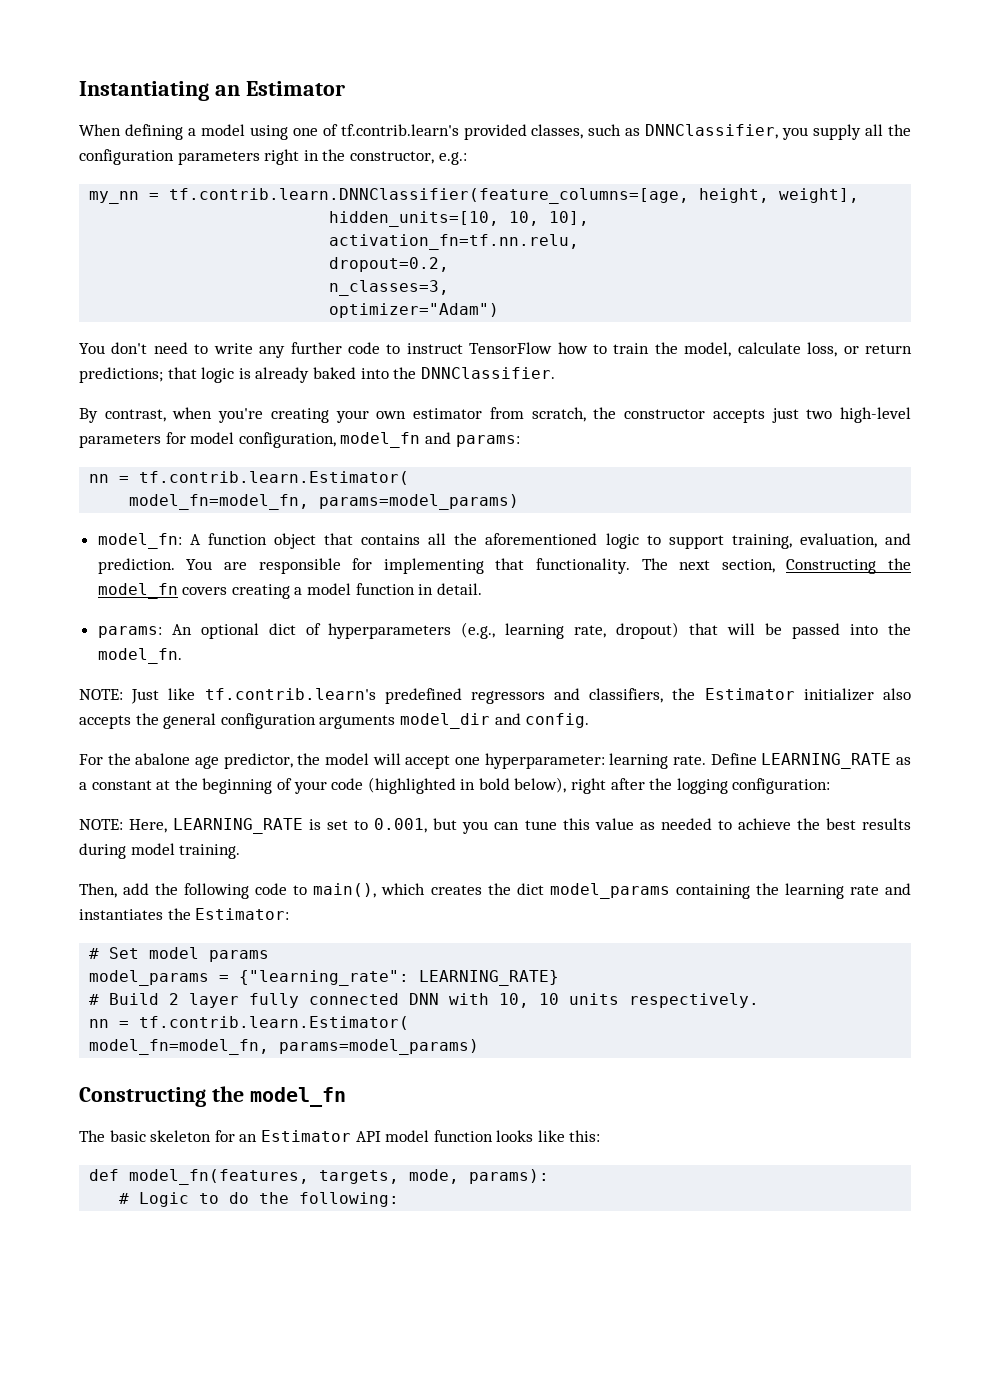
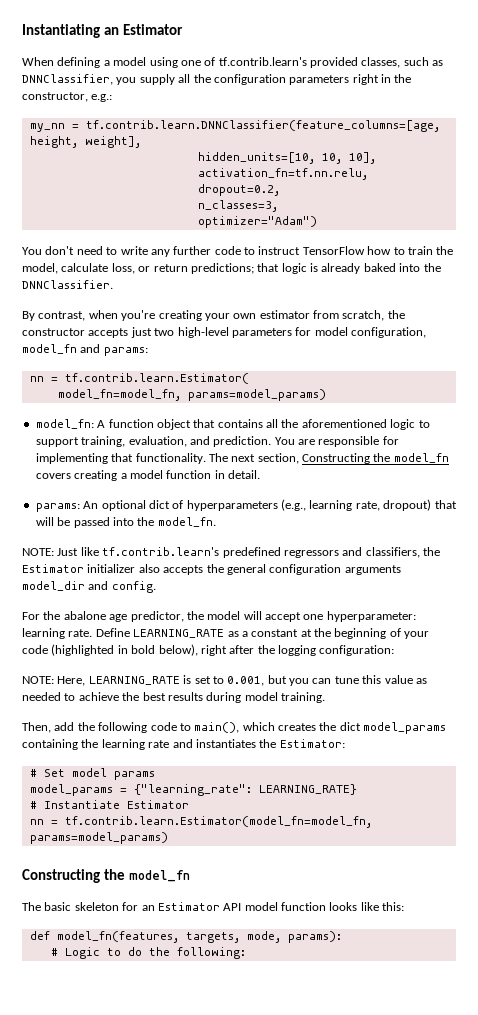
[109,993,760,1008] [89,1016,410,1030] [89,1039,270,1055] Build 2 layer fully connected DNN with 10, 10 units respectively. // nn = tf.contrib.learn.Estimator( // model_fn=model_fn, -> [43,800,189,809] [29,816,372,828] Instantiate Estimator // nn = tf.contrib.learn.Estimator(model_fn=model_fn,

